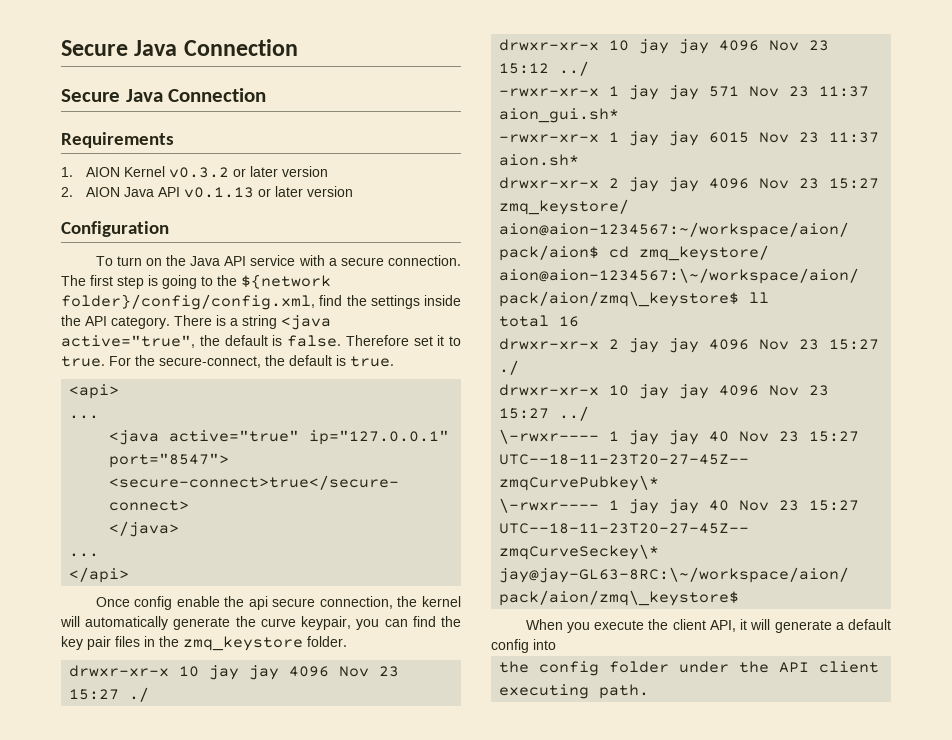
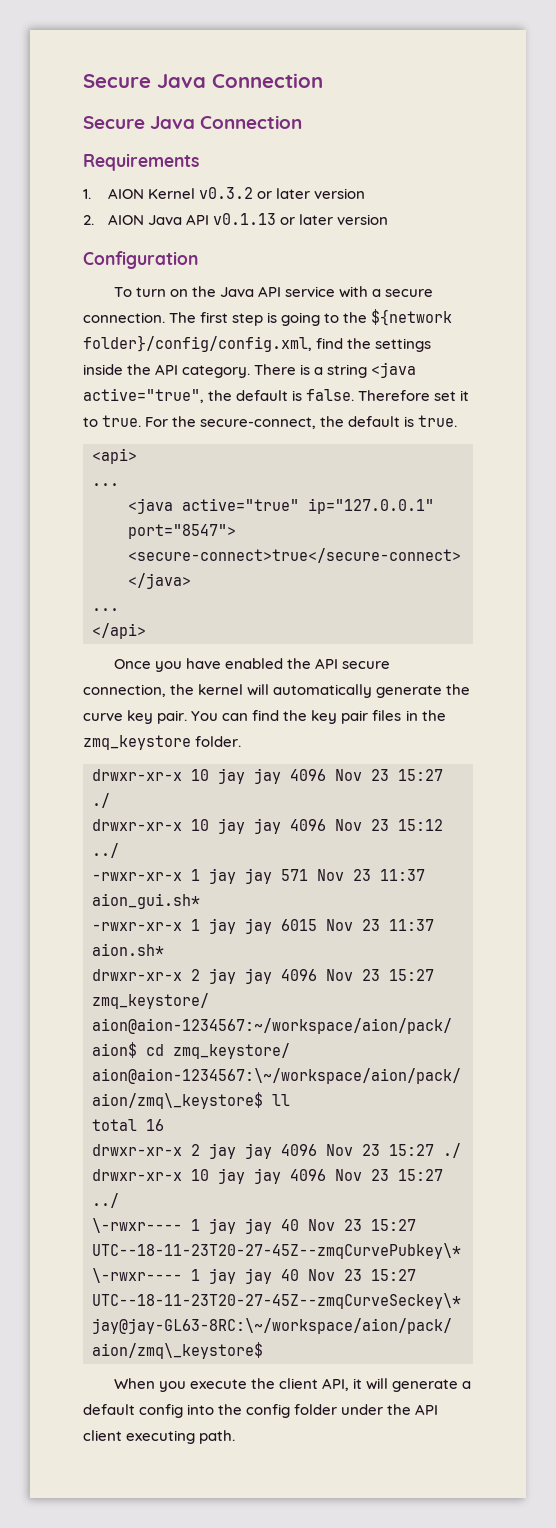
[134,596,268,610] config enable the api -> [154,658,339,672] you have enabled the API
[301,616,380,630] keypair, you -> [127,710,219,724] key pair. You
(556, 644) // -> (215, 1409) none

